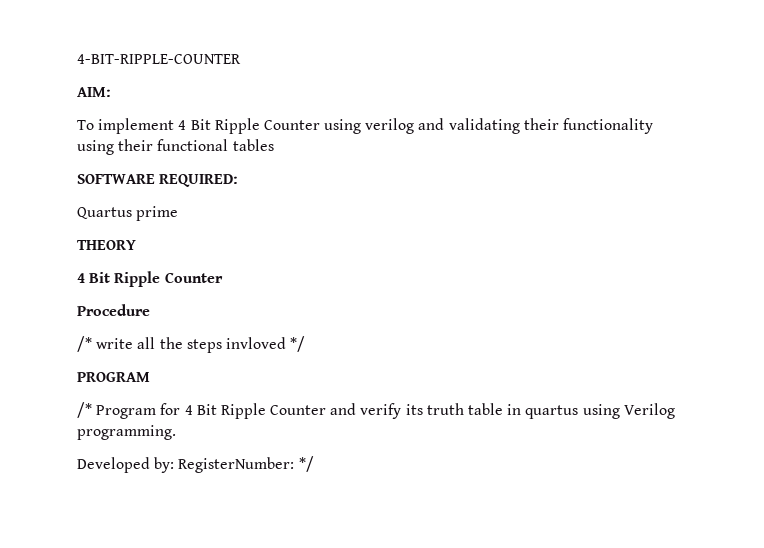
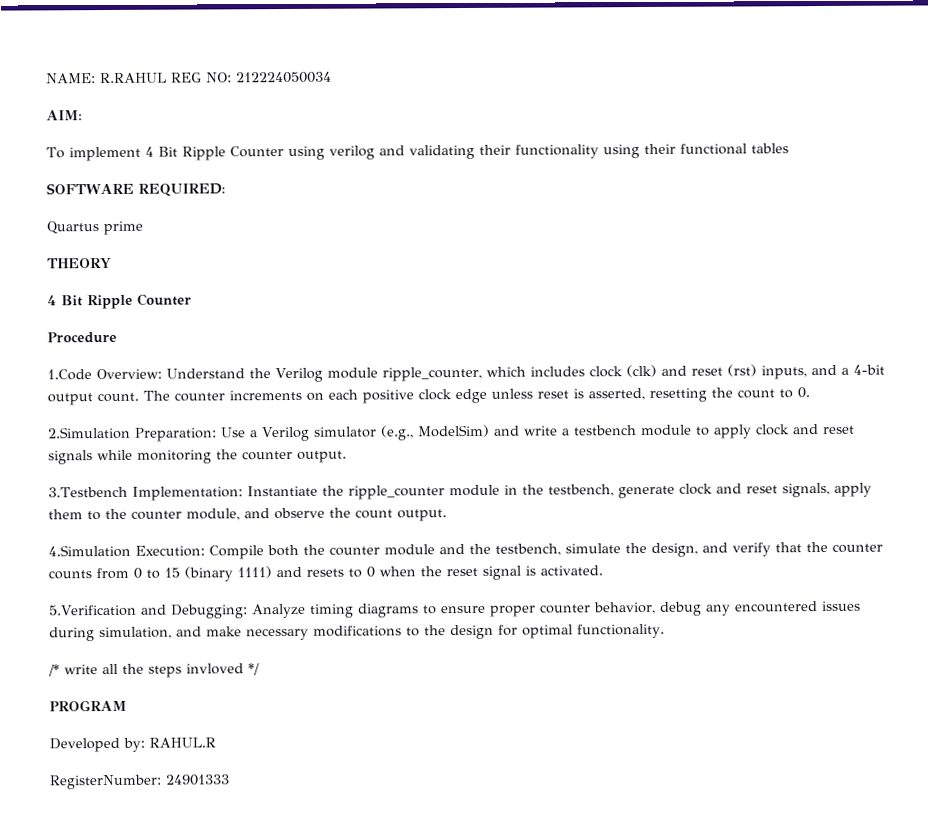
[77,54,241,64] 4-BIT-RIPPLE-COUNTER -> [46,71,332,84] NAME: R.RAHUL REG NO: 212224050034
(150, 310) none -> [47,364,885,383] [47,387,810,406] [48,424,855,442] [48,449,347,465] [48,482,872,501] [48,507,447,522] [48,541,883,560] [48,565,603,582] [49,600,861,619] [49,623,665,642] // 1.Code Overview: Understand the Verilog module ripple_counter, which includes clock (clk) and reset (rst) inputs, and a 4-bit output count. The counter increments on each positive clock edge unless reset is asserted, resetting the count to 0. // 2.Simulation Preparation: Use a Verilog simulator (e.g., ModelSim) and write a testbench module to apply clock and reset signals while monitoring the counter output. // 3.Testbench Implementation: Instantiate the ripple_counter module in the testbench, generate clock and reset signals, apply them to the counter module, and observe the count output. // 4.Simulation Execution: Compile both the counter module and the testbench, simulate the design, and verify that the counter counts from 0 to 15 (binary 1111) and resets to 0 when the reset signal is activated. // 5.Verification and Debugging: Analyze timing diagrams to ensure proper counter behavior, debug any encountered issues during simulation, and make necessary modifications to the design for optimal functionality.
[77,402,675,419] [77,425,176,440] // /* Program for 4 Bit Ripple Counter and verify its truth table in quartus using Verilog programming. -> (127, 705) none
[178,456,314,473] RegisterNumber: */ -> [149,737,216,748] [49,774,230,790] RAHUL.R // RegisterNumber: 24901333

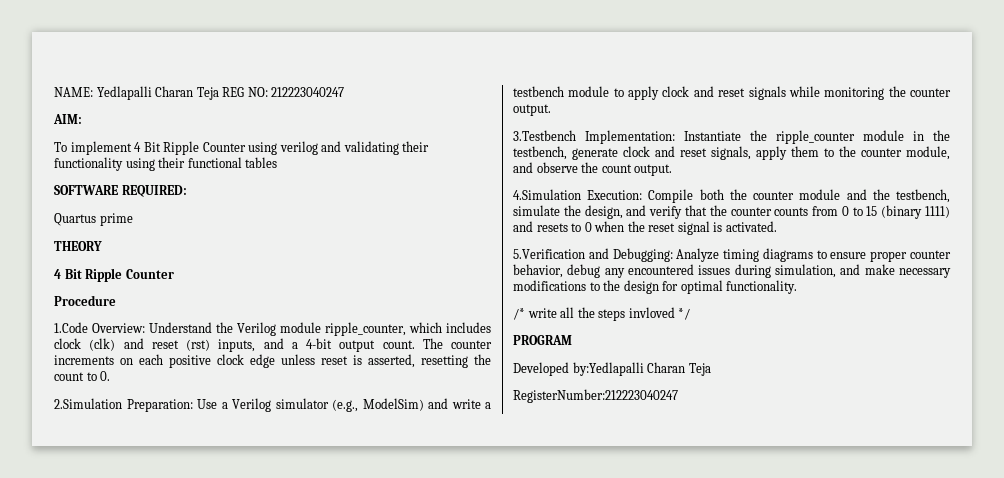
[100,72,167,84] R.RAHUL -> [96,86,219,100] Yedlapalli Charan Teja
[236,71,332,84] 212224050034 -> [271,87,345,97] 212223040247
[123,737,216,752] [49,774,230,790] by: RAHUL.R // RegisterNumber: 24901333 -> [572,362,711,376] [513,389,678,403] by:Yedlapalli Charan Teja // RegisterNumber:212223040247

